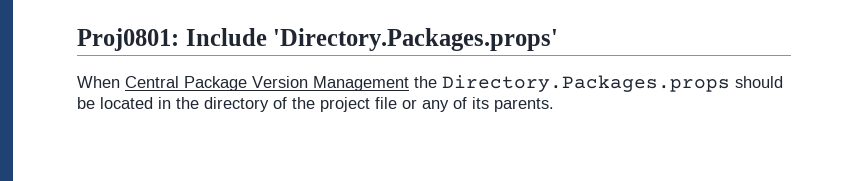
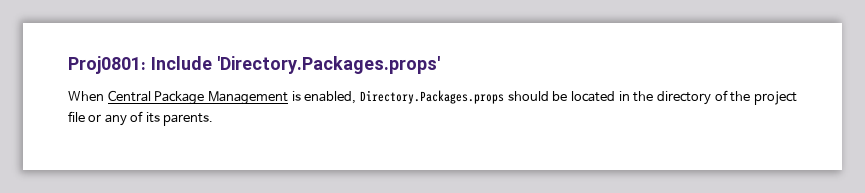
[252,76,437,91] Version Management the -> [207,91,357,105] Management is enabled,

